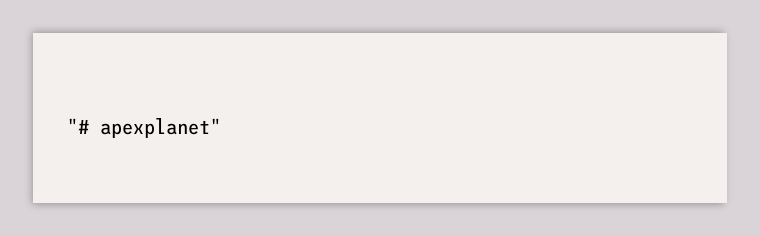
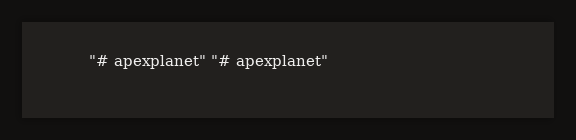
[67,118,221,138] "# apexplanet" -> [89,55,328,69] "# apexplanet" "# apexplanet"

